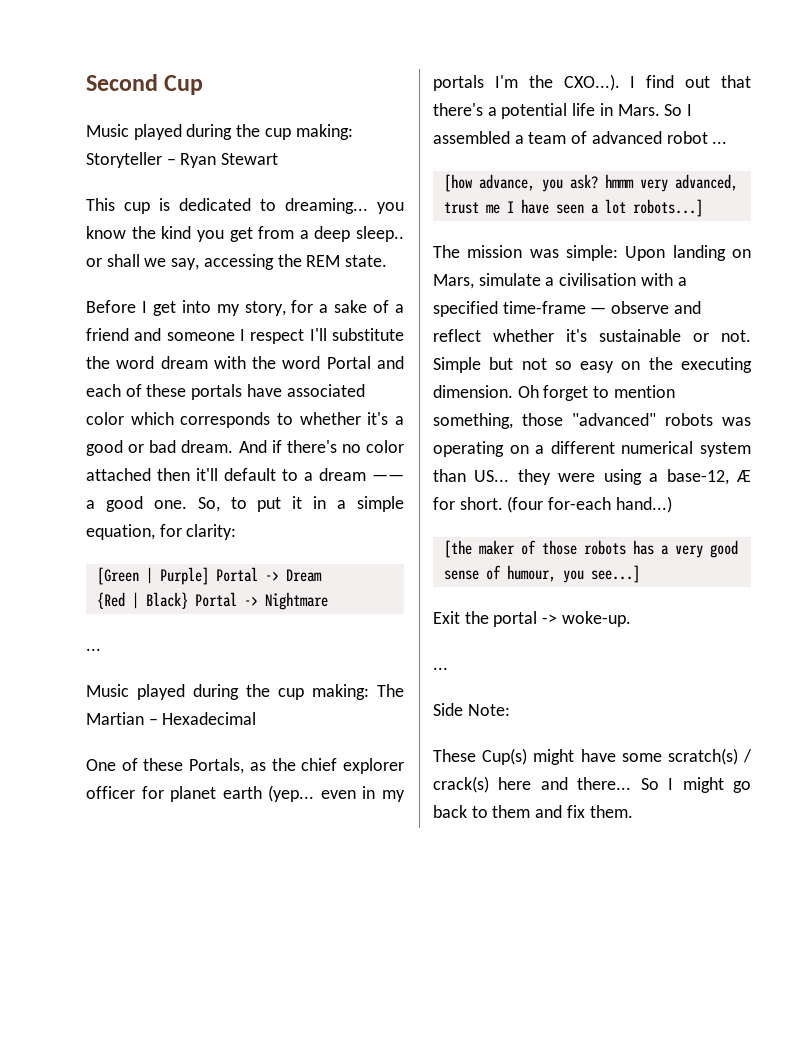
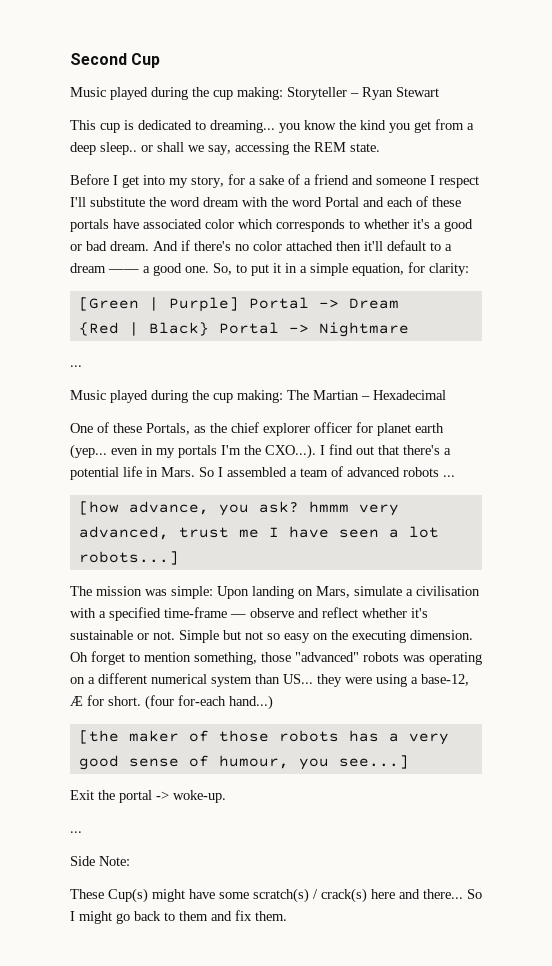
[666,131,708,144] robot -> [403,467,439,477] robots

